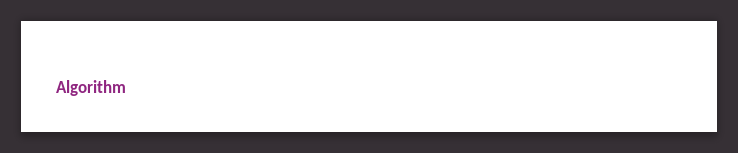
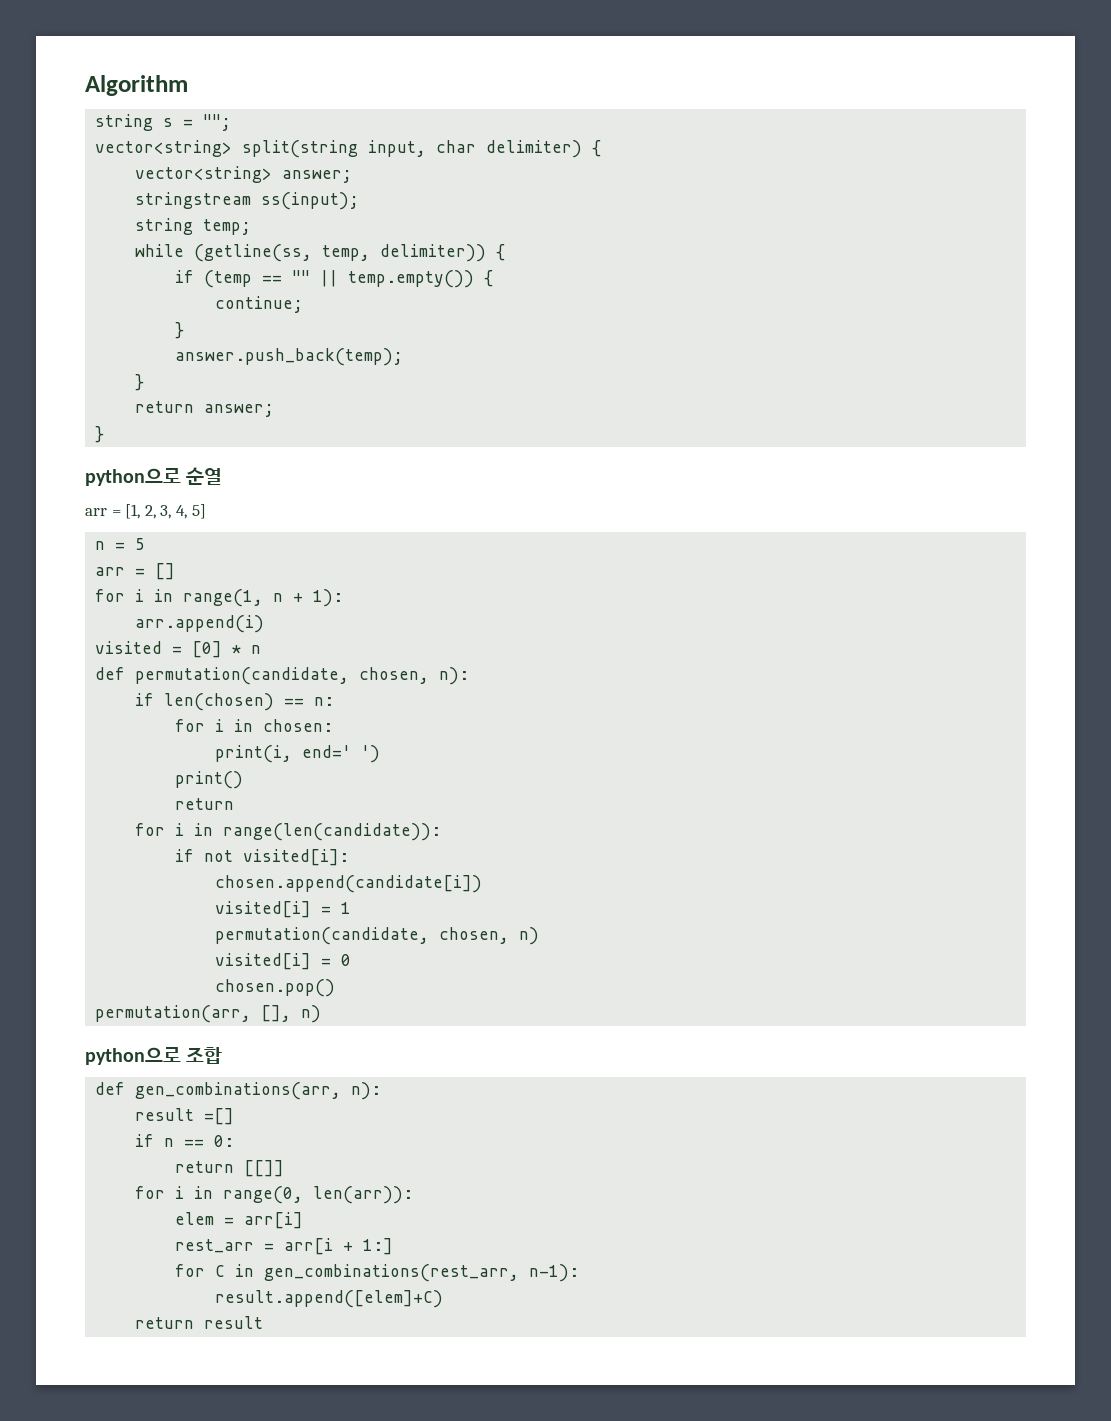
(126, 88) none -> [95,114,232,131] [95,140,602,158] [135,166,353,183] [135,192,360,210] [135,218,252,235] [135,244,506,262] [175,270,494,288] [215,296,304,313] [175,322,185,339] [175,348,404,366] [135,374,145,391] [135,401,275,417] [95,426,105,443] [85,467,223,486] [85,504,206,519] [95,538,146,550] [95,563,176,580] [95,589,344,607] [135,615,265,633] [95,641,262,658] [95,667,470,685] [135,693,335,711] [175,719,334,732] [215,745,381,763] [175,771,244,789] [175,798,235,810] [135,823,442,841] [175,849,350,866] [215,875,483,893] [215,901,352,918] [215,927,540,945] [215,953,352,970] [215,979,336,997] [95,1005,322,1023] [85,1047,223,1065] [95,1082,382,1100] [135,1108,235,1125] [135,1134,235,1147] [175,1160,285,1177] [135,1186,414,1204] [175,1212,304,1229] [175,1238,394,1255] [175,1264,580,1282] [215,1290,444,1308] [135,1316,264,1329] // string s = ""; // vector<string> split(string input, char delimiter) { // vector<string> answer; // stringstream ss(input); // string temp; // while (getline(ss, temp, delimiter)) { // if (temp == "" || temp.empty()) { // continue; // } // answer.push_back(temp); // } // return answer; // } // python으로 순열 // arr = [1, 2, 3, 4, 5] // n = 5 // arr = [] // for i in range(1, n + 1): // arr.append(i) // visited = [0] * n // def permutation(candidate, chosen, n): // if len(chosen) == n: // for i in chosen: // print(i, end=' ') // print() // return // for i in range(len(candidate)): // if not visited[i]: // chosen.append(candidate[i]) // visited[i] = 1 // permutation(candidate, chosen, n) // visited[i] = 0 // chosen.pop() // permutation(arr, [], n) // python으로 조합 // def gen_combinations(arr, n): // result =[] // if n == 0: // return [[]] // for i in range(0, len(arr)): // elem = arr[i] // rest_arr = arr[i + 1:] // for C in gen_combinations(rest_arr, n-1): // result.append([elem]+C) // return result

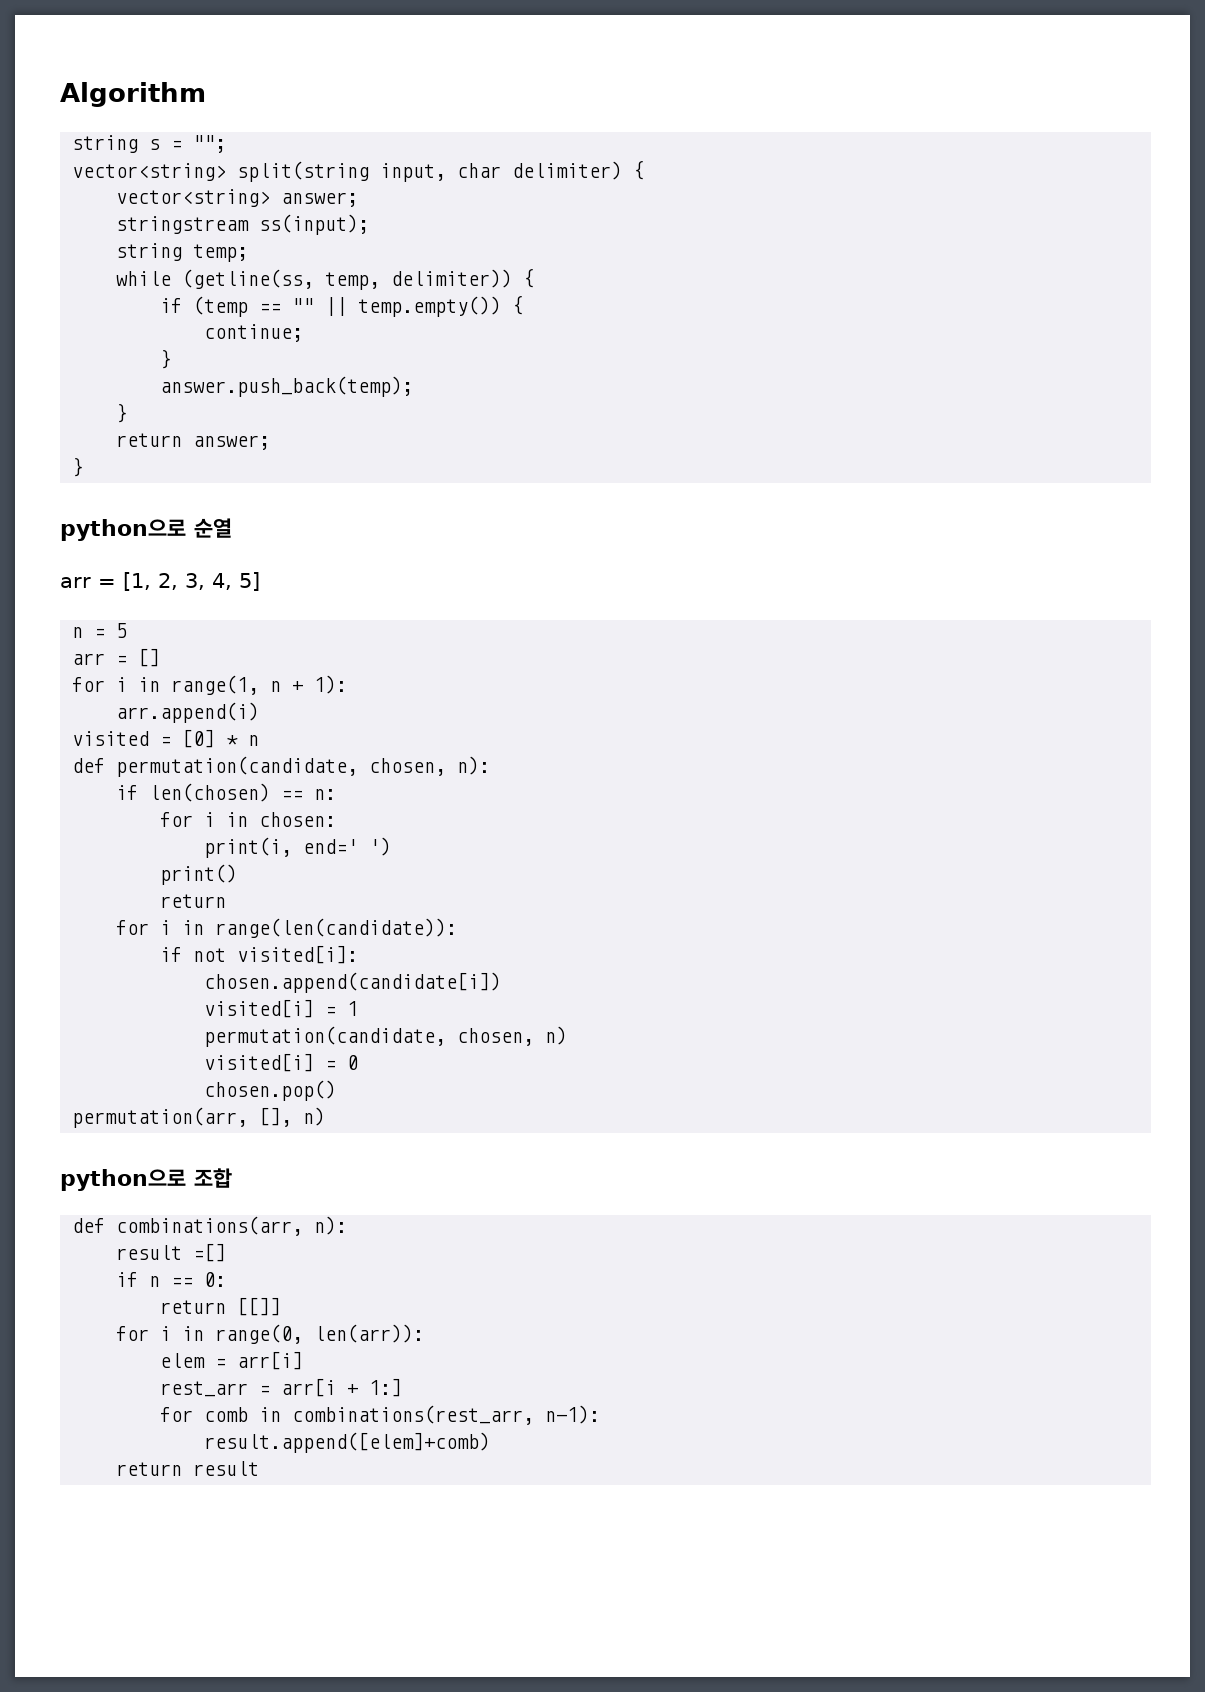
[135,1082,342,1100] gen_combinations(arr, -> [116,1216,304,1236] combinations(arr,
[215,1264,520,1282] C in gen_combinations(rest_arr, -> [204,1405,535,1425] comb in combinations(rest_arr,
[215,1290,444,1308] result.append([elem]+C) -> [204,1432,491,1453] result.append([elem]+comb)

